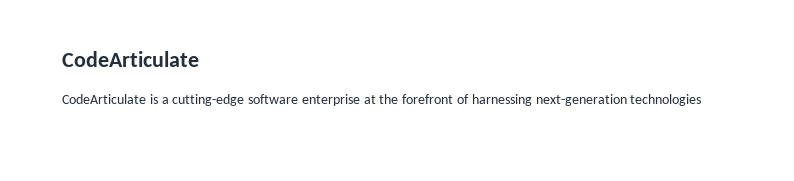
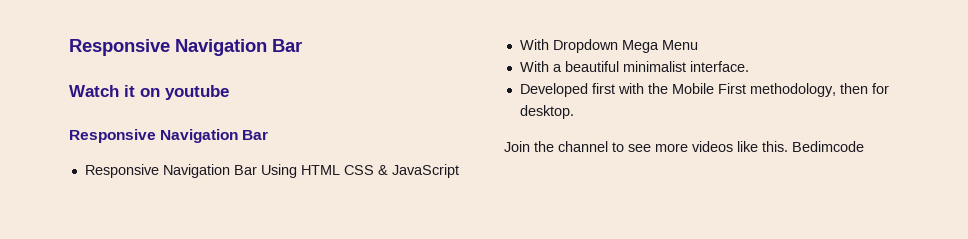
[62,51,199,67] [62,94,702,106] CodeArticulate // CodeArticulate is a cutting-edge software enterprise at the forefront of harnessing next-generation technologies -> [69,39,302,56] [69,85,229,100] [69,129,269,143] [84,164,459,178] [519,39,698,53] [519,61,749,72] [519,83,889,97] [519,105,574,119] [504,141,864,152] Responsive Navigation Bar // Watch it on youtube // Responsive Navigation Bar // Responsive Navigation Bar Using HTML CSS & JavaScript // With Dropdown Mega Menu // With a beautiful minimalist interface. // Developed first with the Mobile First methodology, then for desktop. // Join the channel to see more videos like this. Bedimcode

